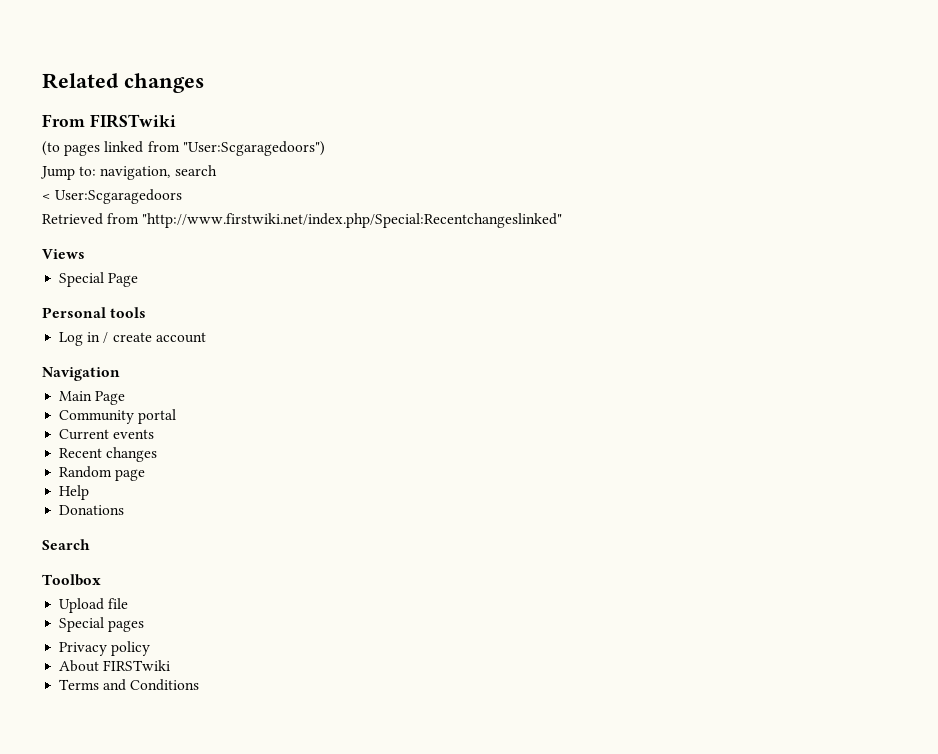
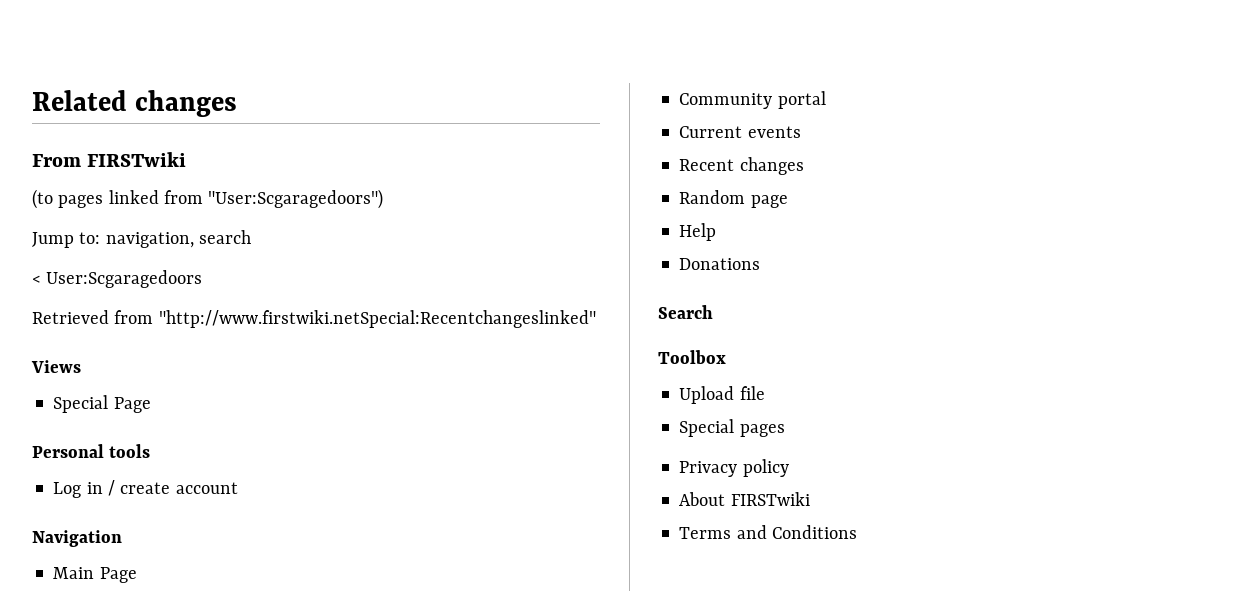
[142,213,563,228] "http://www.firstwiki.net/index.php/Special:Recentchangeslinked" -> [158,310,596,328] "http://www.firstwiki.netSpecial:Recentchangeslinked"

